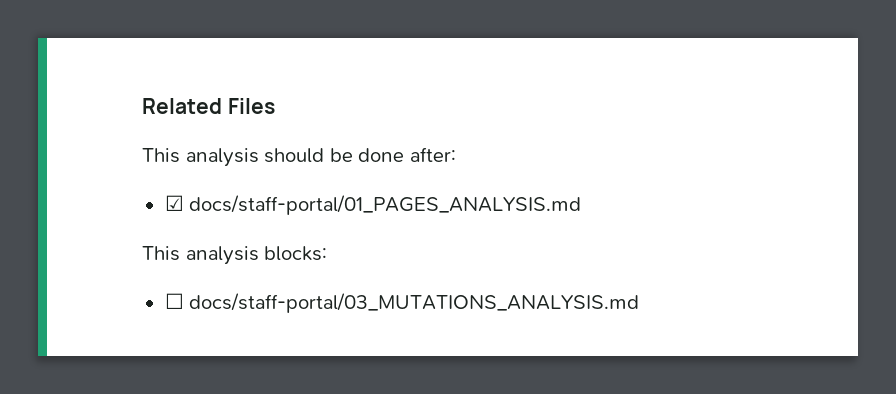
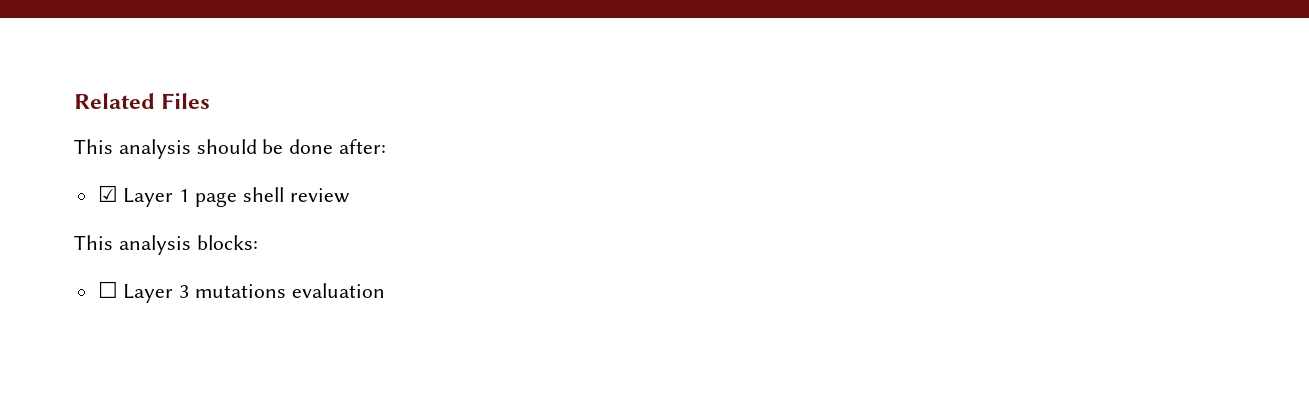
[189,195,582,215] docs/staff-portal/01_PAGES_ANALYSIS.md -> [123,187,350,207] Layer 1 page shell review
[189,293,640,313] docs/staff-portal/03_MUTATIONS_ANALYSIS.md -> [123,283,385,303] Layer 3 mutations evaluation

